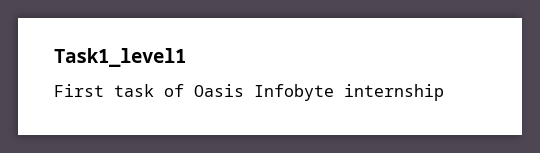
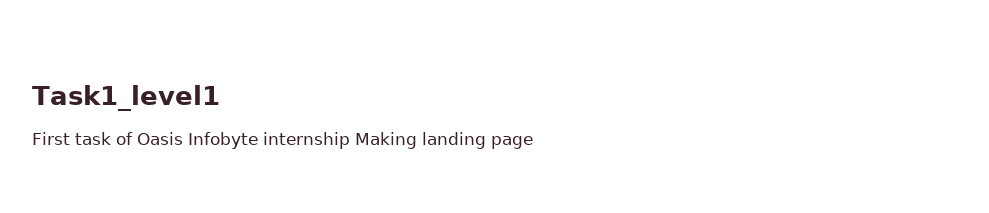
(444, 92) none -> [354,132,533,149] Making landing page

